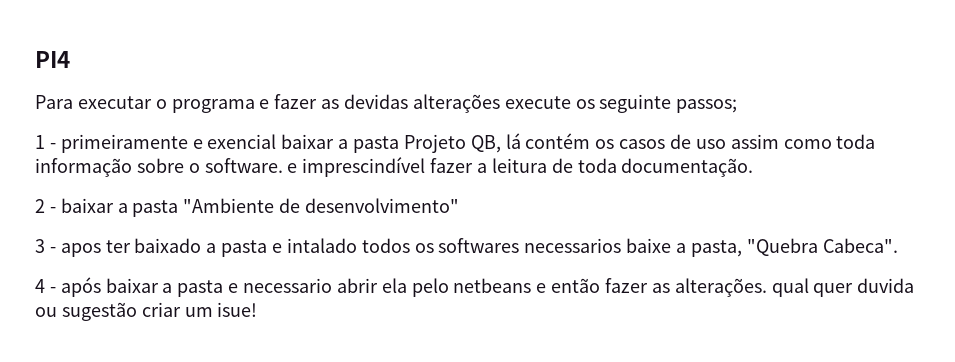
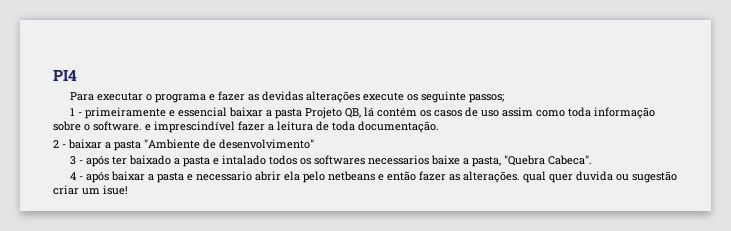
[207,134,277,149] exencial -> [177,107,227,117] essencial
[60,243,101,257] apos -> [85,155,109,167] após

